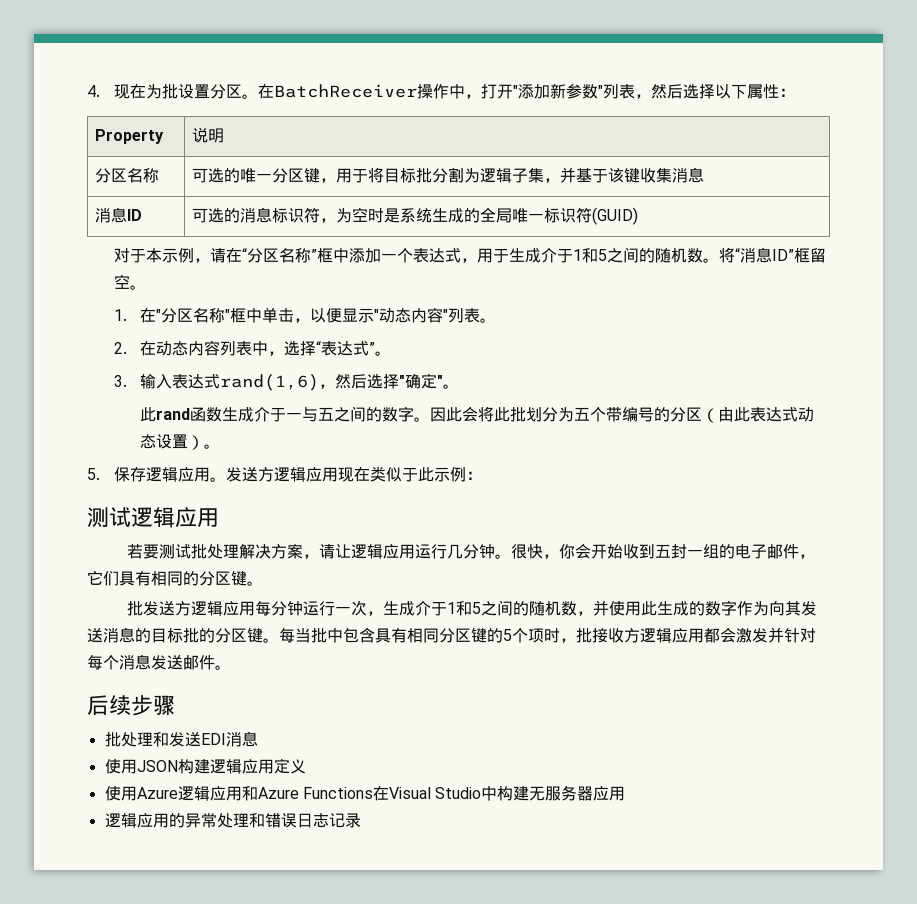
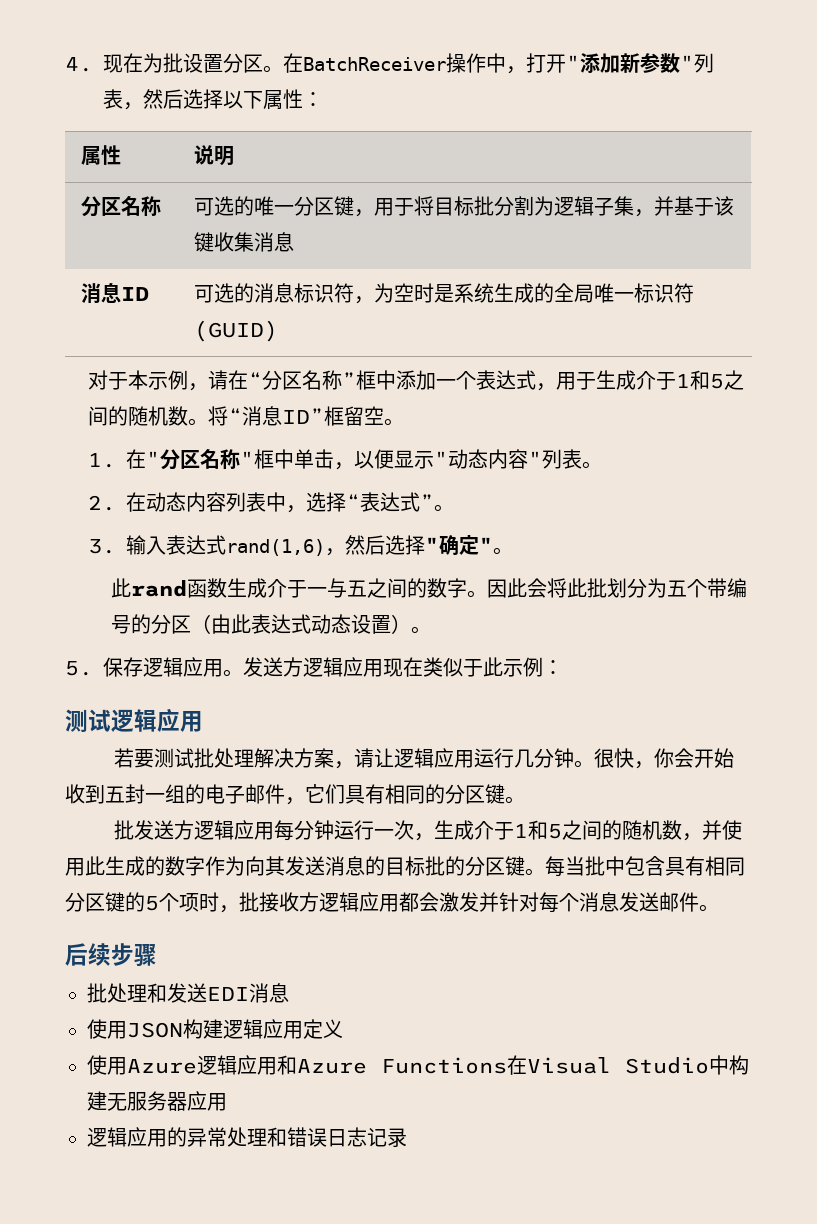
[95,129,165,144] Property -> [80,145,121,165] 属性

